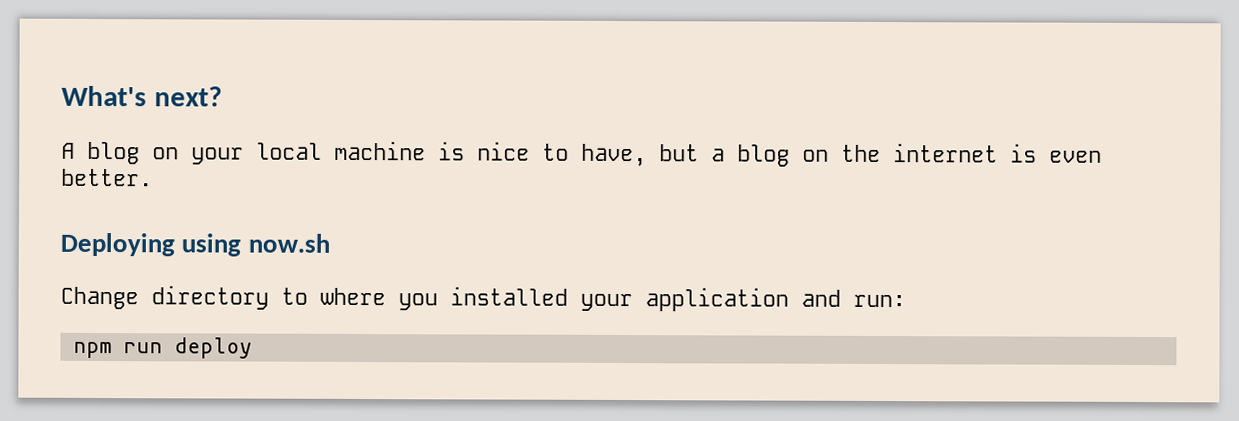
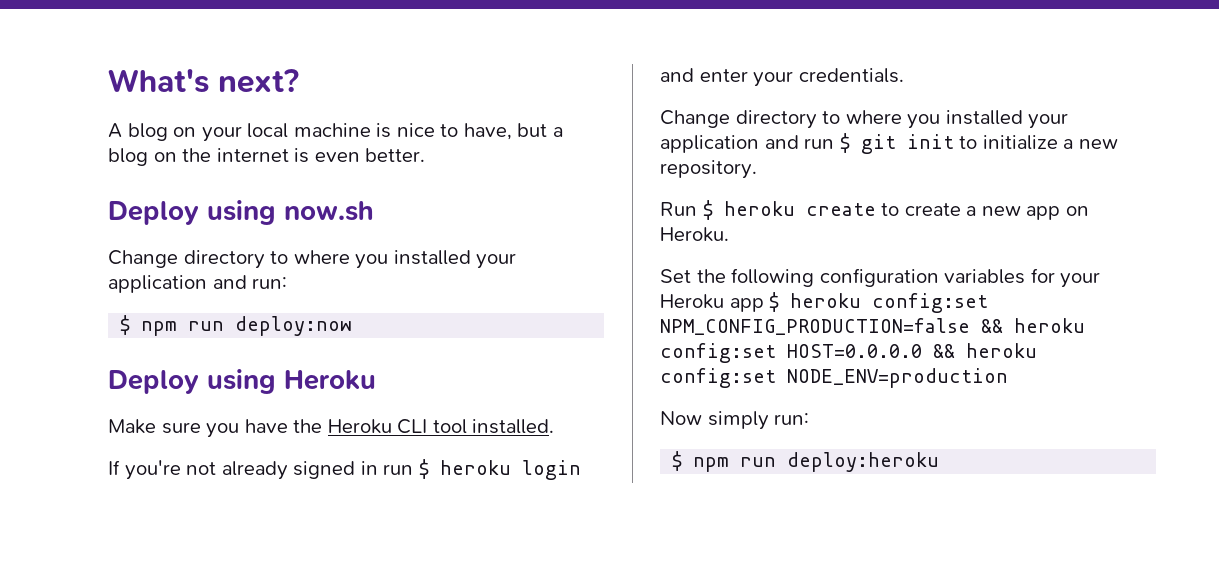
[60,232,175,257] Deploying -> [108,201,199,225] Deploy
[72,337,252,359] npm run deploy -> [120,315,352,336] [108,369,376,394] [108,419,555,438] [108,459,581,480] [660,68,904,87] [660,110,1069,129] [660,133,1118,154] [660,160,757,179] [660,200,1089,220] [660,227,729,242] [660,268,1101,288] [660,292,989,313] [660,318,1085,335] [660,343,1037,363] [660,368,1008,388] [660,411,810,430] [672,451,940,472] $ npm run deploy:now // Deploy using Heroku // Make sure you have the Heroku CLI tool installed. // If you're not already signed in run $ heroku login and enter your credentials. // Change directory to where you installed your application and run $ git init to initialize a new repository. // Run $ heroku create to create a new app on Heroku. // Set the following configuration variables for your Heroku app $ heroku config:set NPM_CONFIG_PRODUCTION=false && heroku config:set HOST=0.0.0.0 && heroku config:set NODE_ENV=production // Now simply run: // $ npm run deploy:heroku

